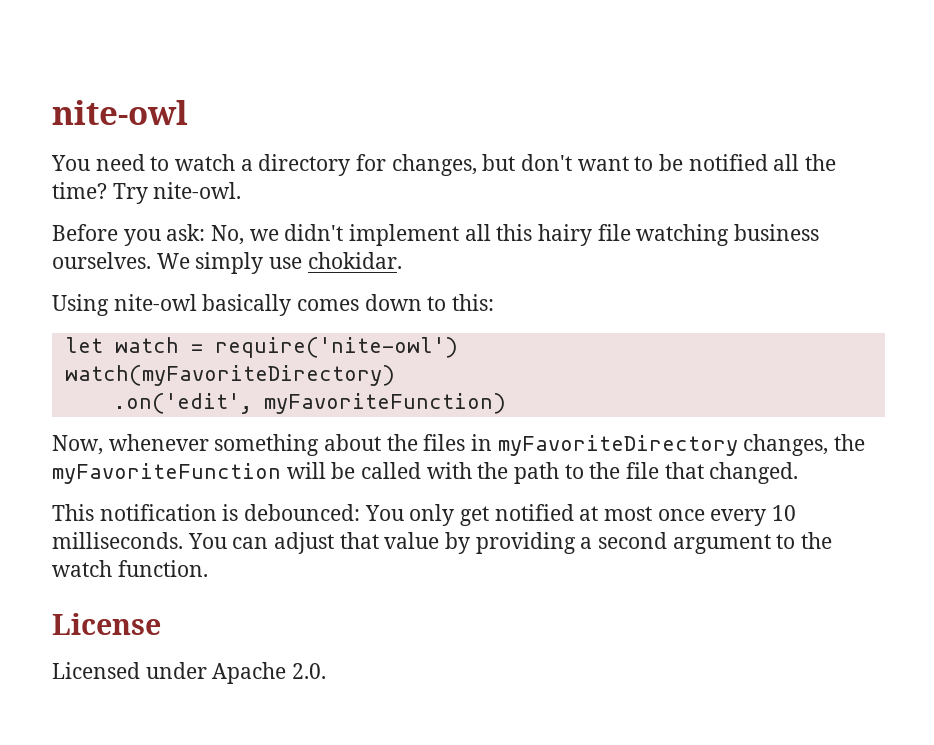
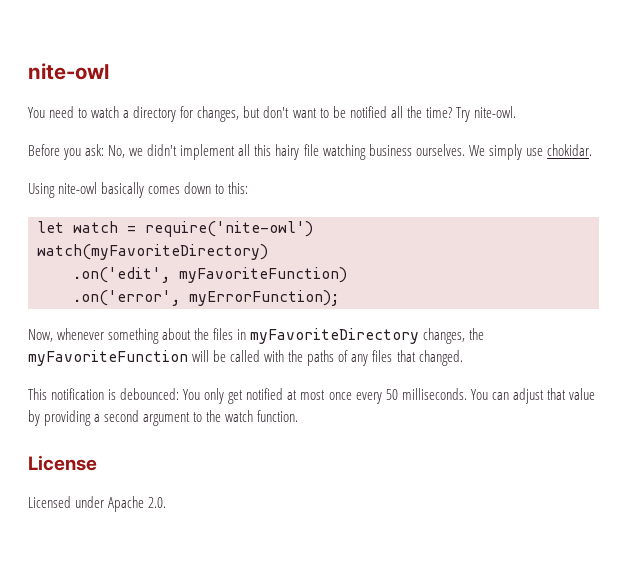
(506, 403) none -> [73,290,339,306] // .on('error', myErrorFunction);
[514,462,660,484] path to the file -> [307,350,393,366] paths of any files
[772,505,797,521] 10 -> [385,389,398,400] 50

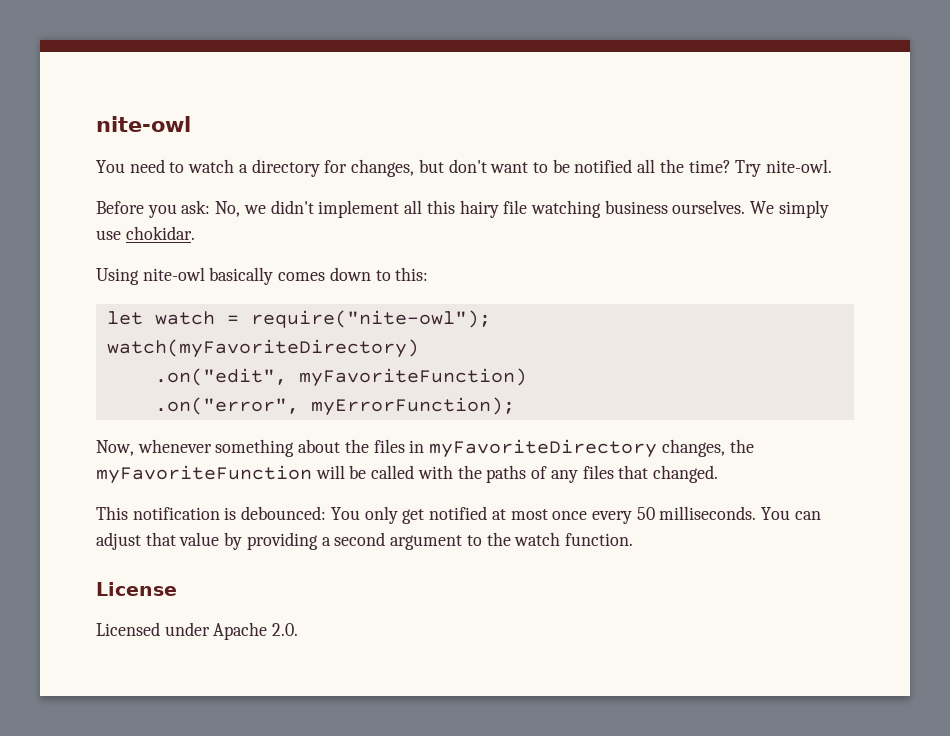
[145,221,313,237] require('nite-owl') -> [250,310,491,328] require("nite-owl");
[73,267,170,283] .on('edit', -> [154,368,287,386] .on("edit",
[73,290,180,306] .on('error', -> [154,397,299,415] .on("error",

